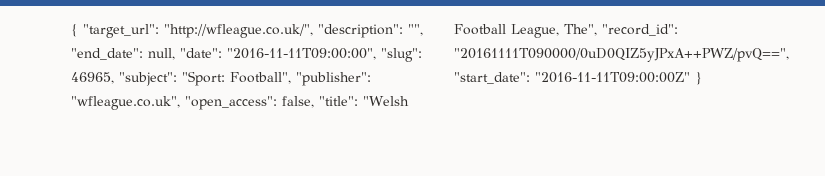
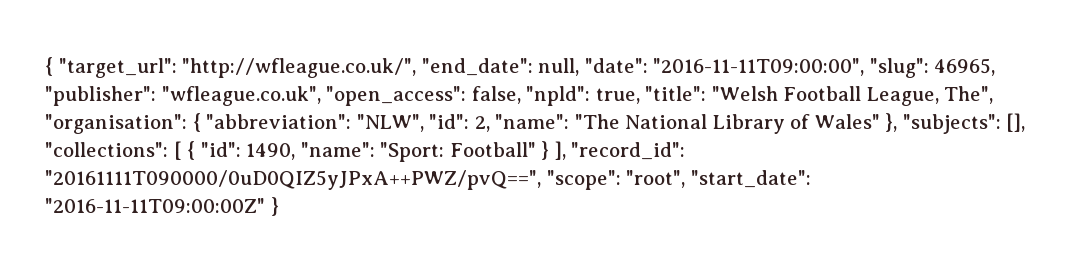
[318,24,423,38] "description": "", -> (417, 68) none
[119,71,291,86] "subject": "Sport: Football", -> (996, 67) none
(314, 102) none -> [526,86,640,106] "npld": true,
[602,24,678,36] [454,48,789,62] "record_id": "20161111T090000/0uD0QIZ5yJPxA++PWZ/pvQ==", -> [45,113,1026,134] [45,141,686,162] [45,170,686,190] "organisation": { "abbreviation": "NLW", "id": 2, "name": "The National Library of Wales" }, "subjects": [], "collections": [ { "id": 1490, "name": "Sport: Football" } ], "record_id": "20161111T090000/0uD0QIZ5yJPxA++PWZ/pvQ==", "scope": "root",

